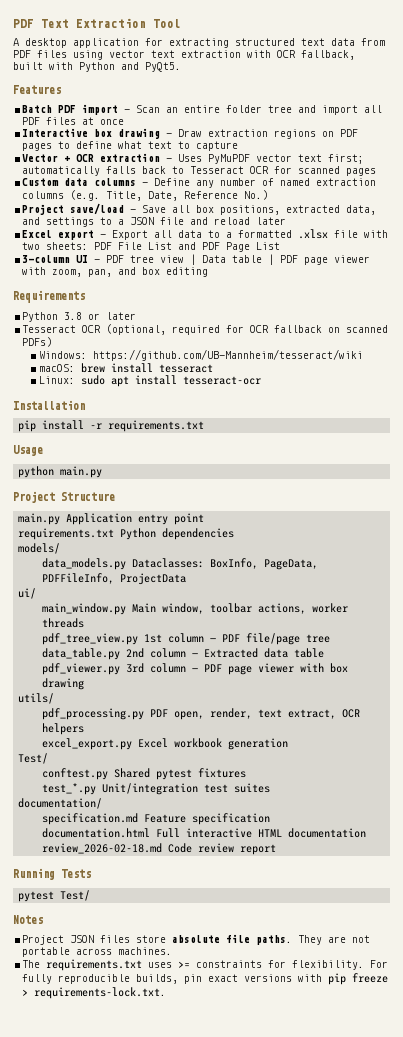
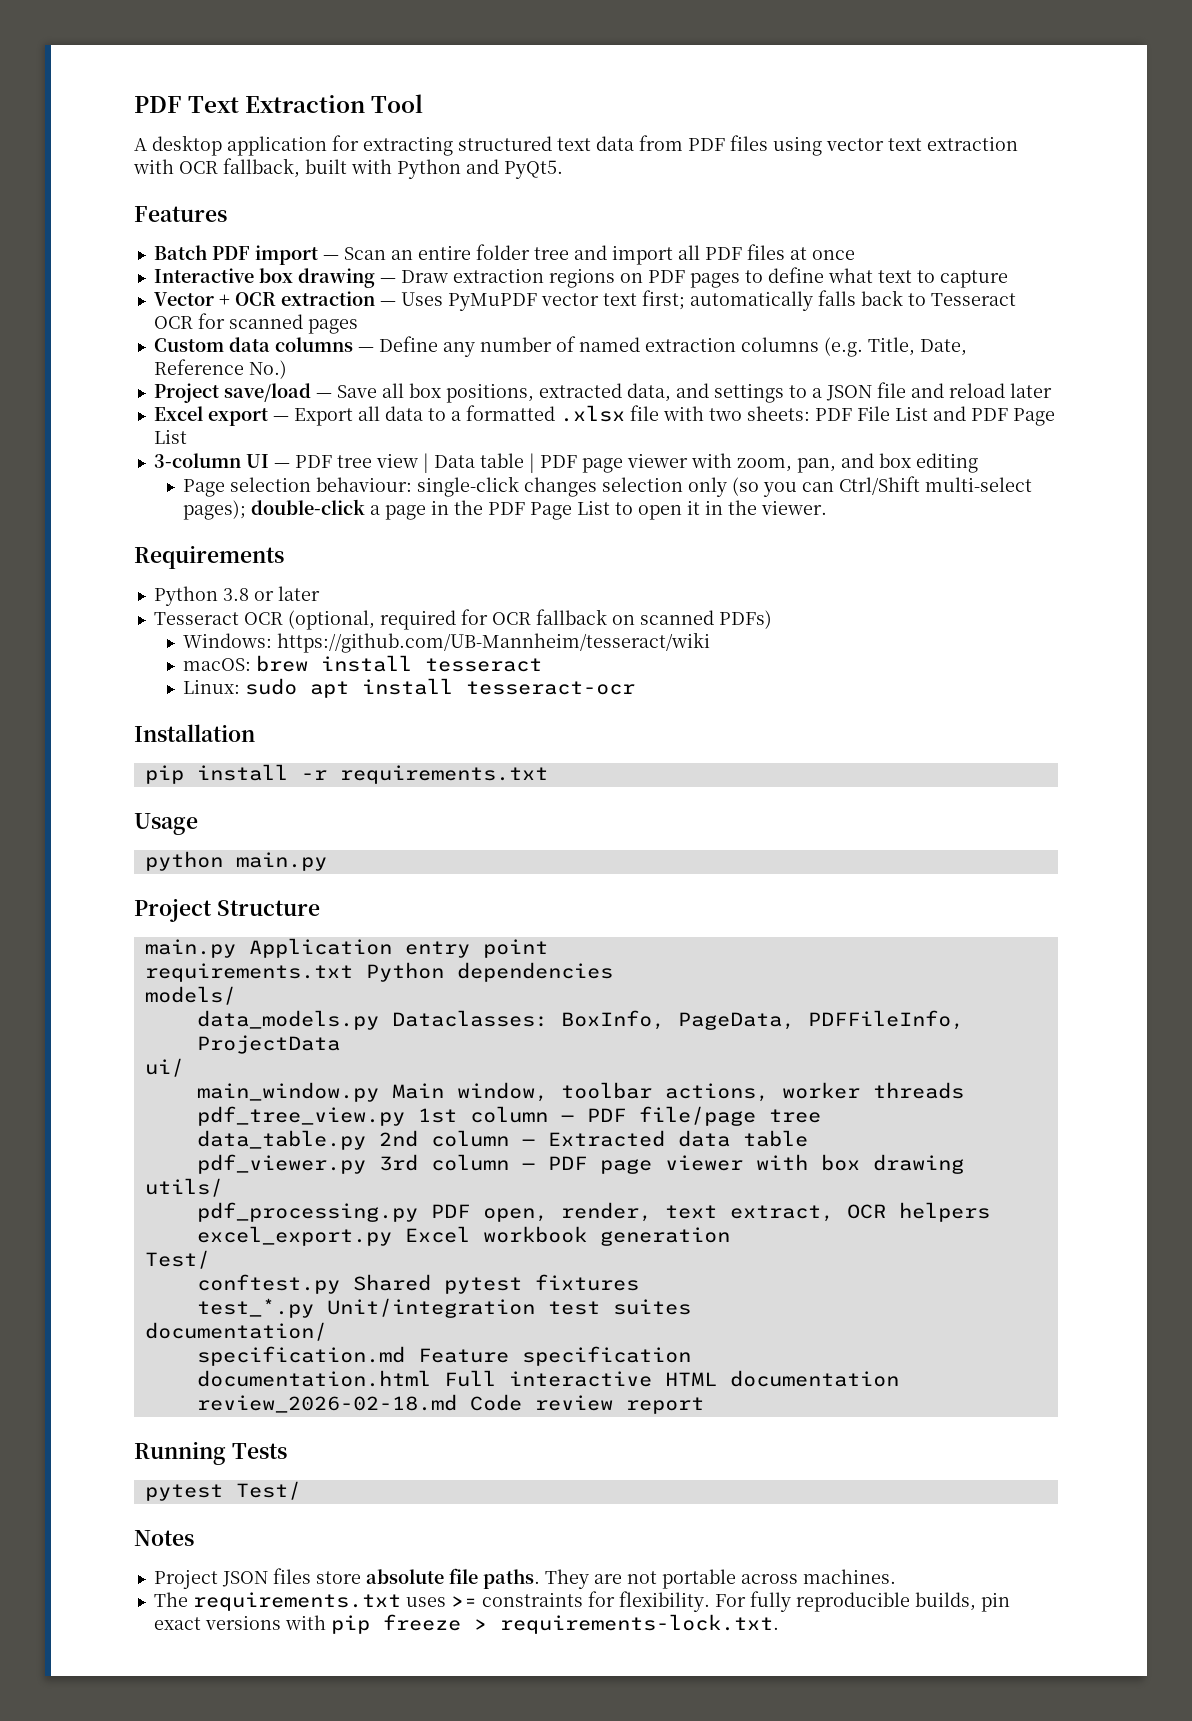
(209, 272) none -> [182,476,1032,497] [182,499,827,520] // Page selection behaviour: single-click changes selection only (so you can Ctrl/Shift multi-select pages); double-click a page in the PDF Page List to open it in the viewer.

